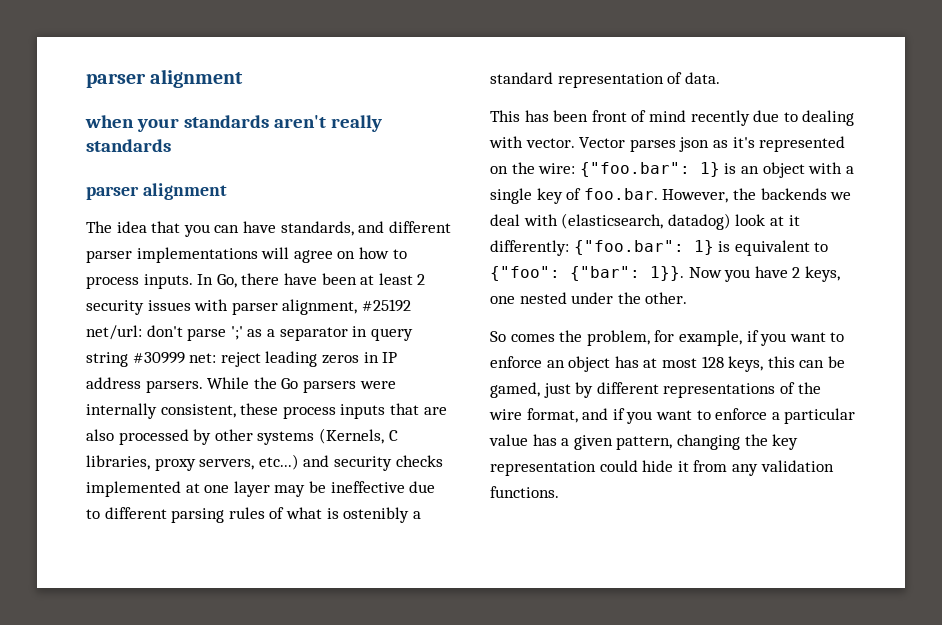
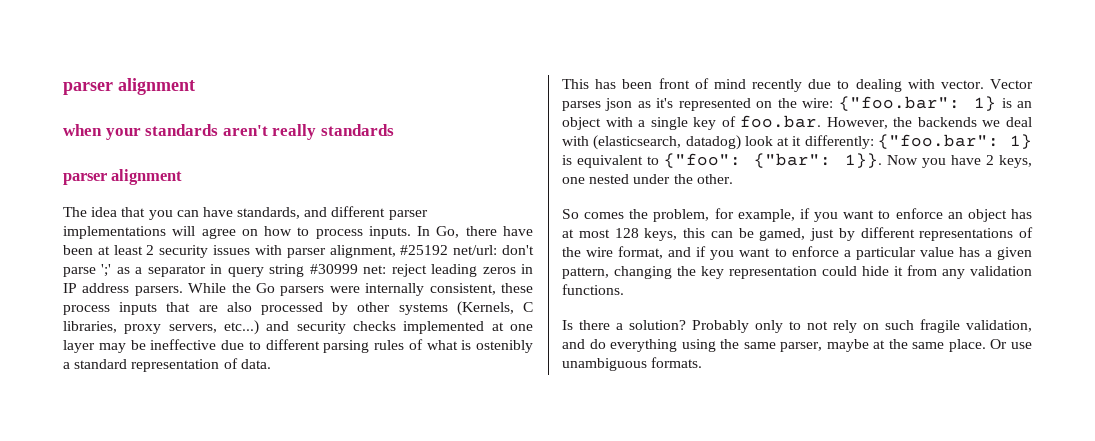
(559, 492) none -> [562,319,1032,333] [562,339,1032,352] [562,357,703,371] // Is there a solution? Probably only to not rely on such fragile validation, and do everything using the same parser, maybe at the same place. Or use unambiguous formats.

